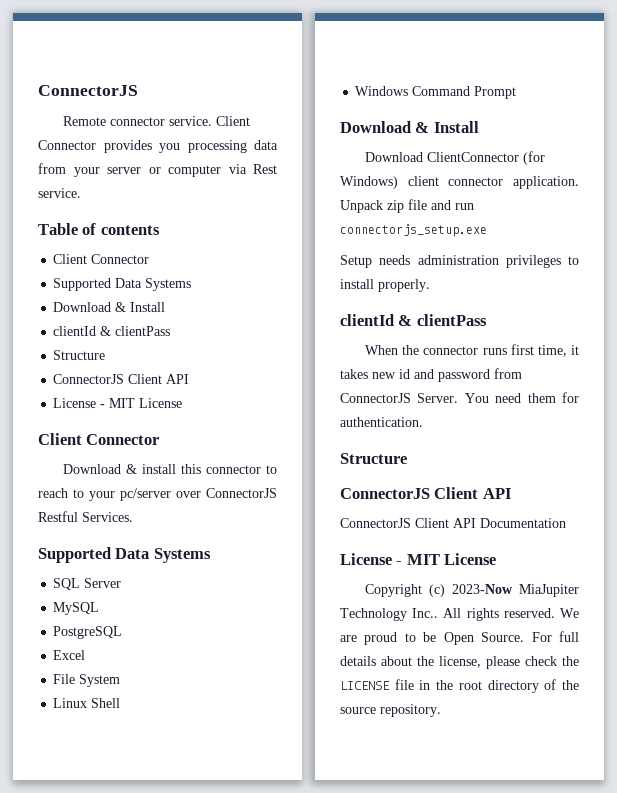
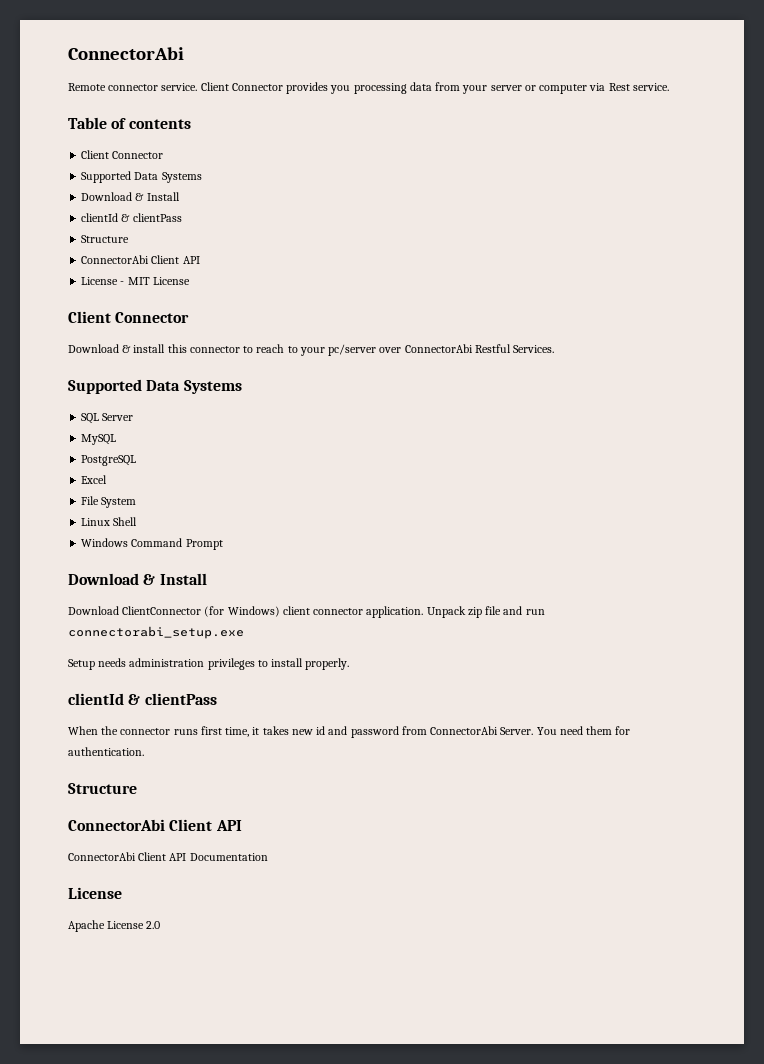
[38,85,138,96] ConnectorJS -> [68,47,184,60] ConnectorAbi
[53,374,125,384] ConnectorJS -> [81,255,150,264] ConnectorAbi
[206,488,277,498] ConnectorJS -> [404,344,473,353] ConnectorAbi
[340,224,487,237] connectorjs_setup.exe -> [68,626,244,639] connectorabi_setup.exe
[340,393,411,403] ConnectorJS -> [430,726,499,735] ConnectorAbi
[340,487,511,499] [340,518,411,528] ConnectorJS Client API // ConnectorJS -> [68,819,242,831] [68,852,136,861] ConnectorAbi Client API // ConnectorAbi
[396,553,497,565] [365,584,579,597] [340,608,579,621] [340,631,579,645] [340,656,579,669] [340,679,579,693] [340,704,441,717] - MIT License // Copyright (c) 2023-Now MiaJupiter Technology Inc.. All rights reserved. We are proud to be Open Source. For full details about the license, please check the LICENSE file in the root directory of the source repository. -> [68,920,161,932] // Apache License 2.0

